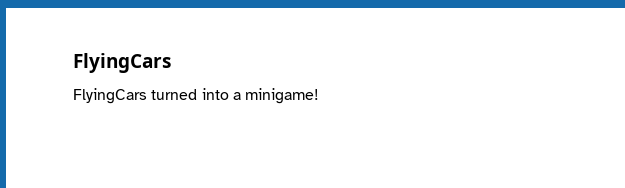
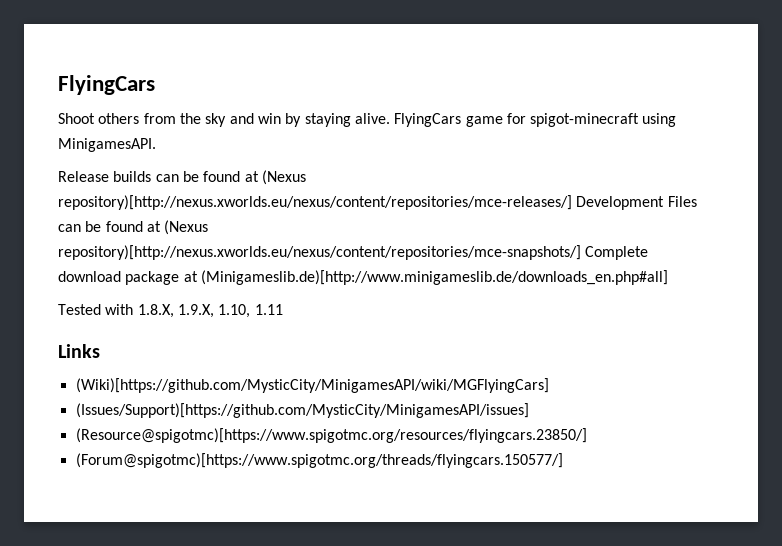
[73,88,320,104] FlyingCars turned into a minigame! -> [58,113,677,127] [58,138,156,152] [58,170,306,185] [58,195,697,210] [58,220,209,235] [58,245,649,260] [58,270,668,285] [58,304,283,318] [58,344,100,358] [75,378,549,393] [75,403,529,418] [75,428,587,443] [75,453,563,468] Shoot others from the sky and win by staying alive. FlyingCars game for spigot-minecraft using MinigamesAPI. // Release builds can be found at (Nexus repository)[http://nexus.xworlds.eu/nexus/content/repositories/mce-releases/] Development Files can be found at (Nexus repository)[http://nexus.xworlds.eu/nexus/content/repositories/mce-snapshots/] Complete download package at (Minigameslib.de)[http://www.minigameslib.de/downloads_en.php#all] // Tested with 1.8.X, 1.9.X, 1.10, 1.11 // Links // (Wiki)[https://github.com/MysticCity/MinigamesAPI/wiki/MGFlyingCars] // (Issues/Support)[https://github.com/MysticCity/MinigamesAPI/issues] // (Resource@spigotmc)[https://www.spigotmc.org/resources/flyingcars.23850/] // (Forum@spigotmc)[https://www.spigotmc.org/threads/flyingcars.150577/]

